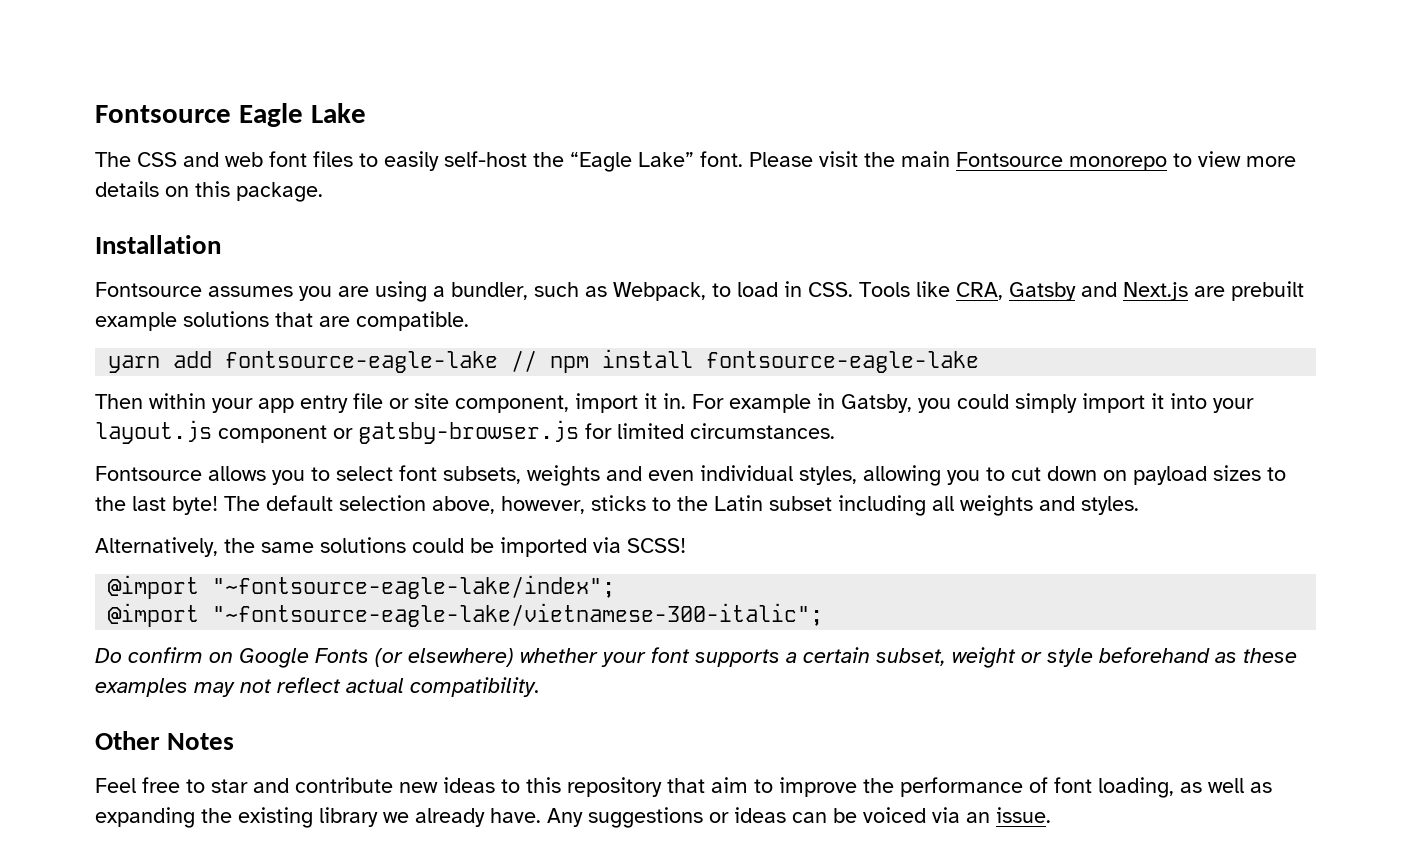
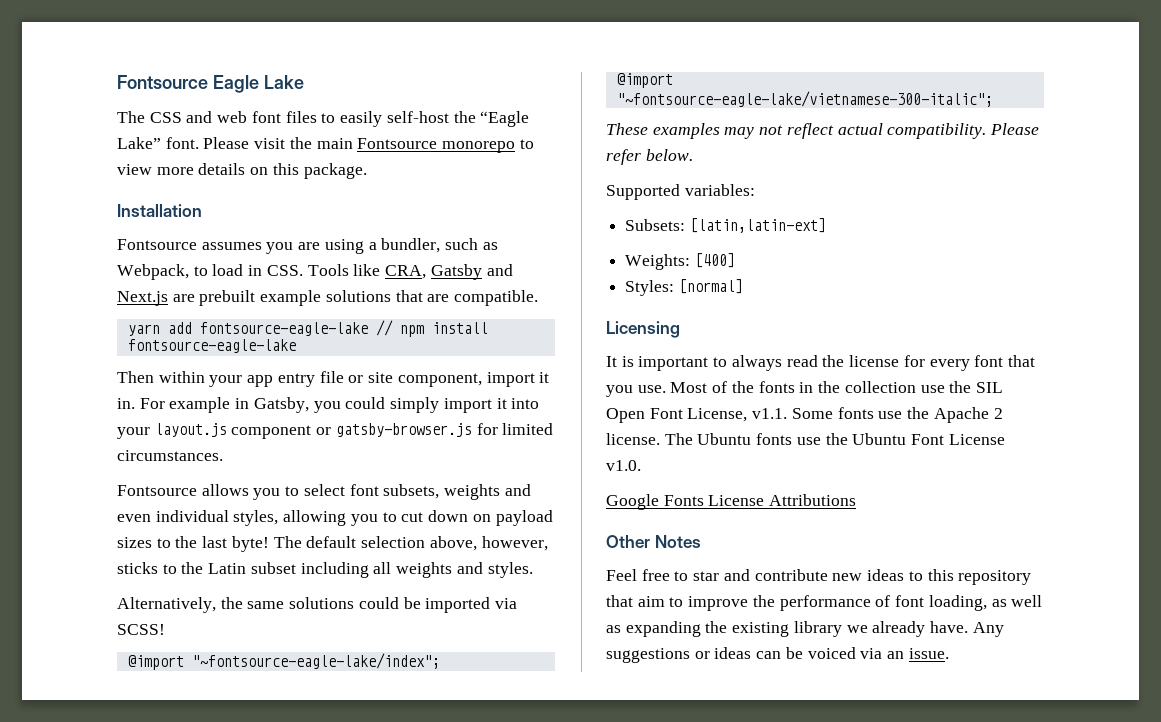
[95,647,1297,668] Do confirm on Google Fonts (or elsewhere) whether your font supports a certain subset, weight or style beforehand as these -> [606,123,648,135] These
(540, 687) none -> [990,123,1040,135] [606,149,693,165] [606,184,755,200] [625,218,826,233] [625,253,735,270] [625,279,743,296] [606,321,680,338] [606,355,1035,371] [606,381,1003,397] [606,407,1003,423] [606,433,1005,445] [606,460,641,471] [606,494,857,510] Please refer below. // Supported variables: // Subsets: [latin,latin-ext] // Weights: [400] // Styles: [normal] // Licensing // It is important to always read the license for every font that you use. Most of the fonts in the collection use the SIL Open Font License, v1.1. Some fonts use the Apache 2 license. The Ubuntu fonts use the Ubuntu Font License v1.0. // Google Fonts License Attributions

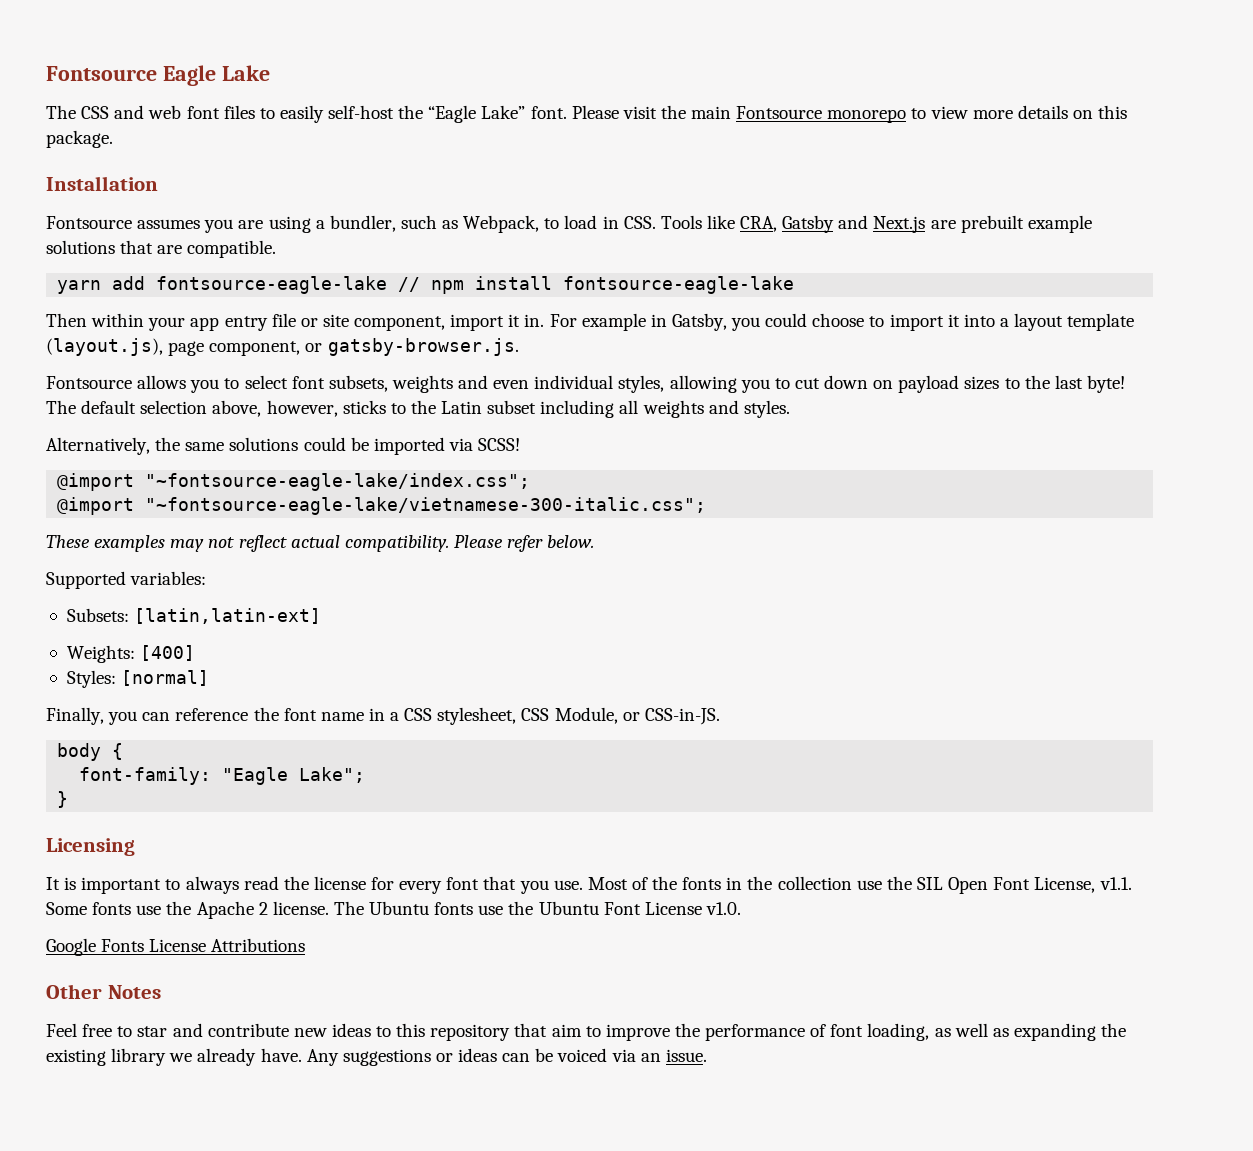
[390,397,440,413] simply -> [812,313,885,327] choose to
[117,423,554,439] [117,450,223,461] your layout.js component or gatsby-browser.js for limited circumstances. -> [999,313,1135,331] [46,338,519,356] a layout template (layout.js), page component, or gatsby-browser.js.
[191,653,440,669] [616,73,673,88] [616,91,993,107] "~fontsource-eagle-lake/index"; // @import "~fontsource-eagle-lake/vietnamese-300-italic"; -> [145,473,531,491] [57,497,707,515] "~fontsource-eagle-lake/index.css"; // @import "~fontsource-eagle-lake/vietnamese-300-italic.css";
(743, 286) none -> [46,707,720,725] [57,743,124,761] [79,767,366,785] [57,791,69,808] // Finally, you can reference the font name in a CSS stylesheet, CSS Module, or CSS-in-JS. // body { // font-family: "Eagle Lake"; // }

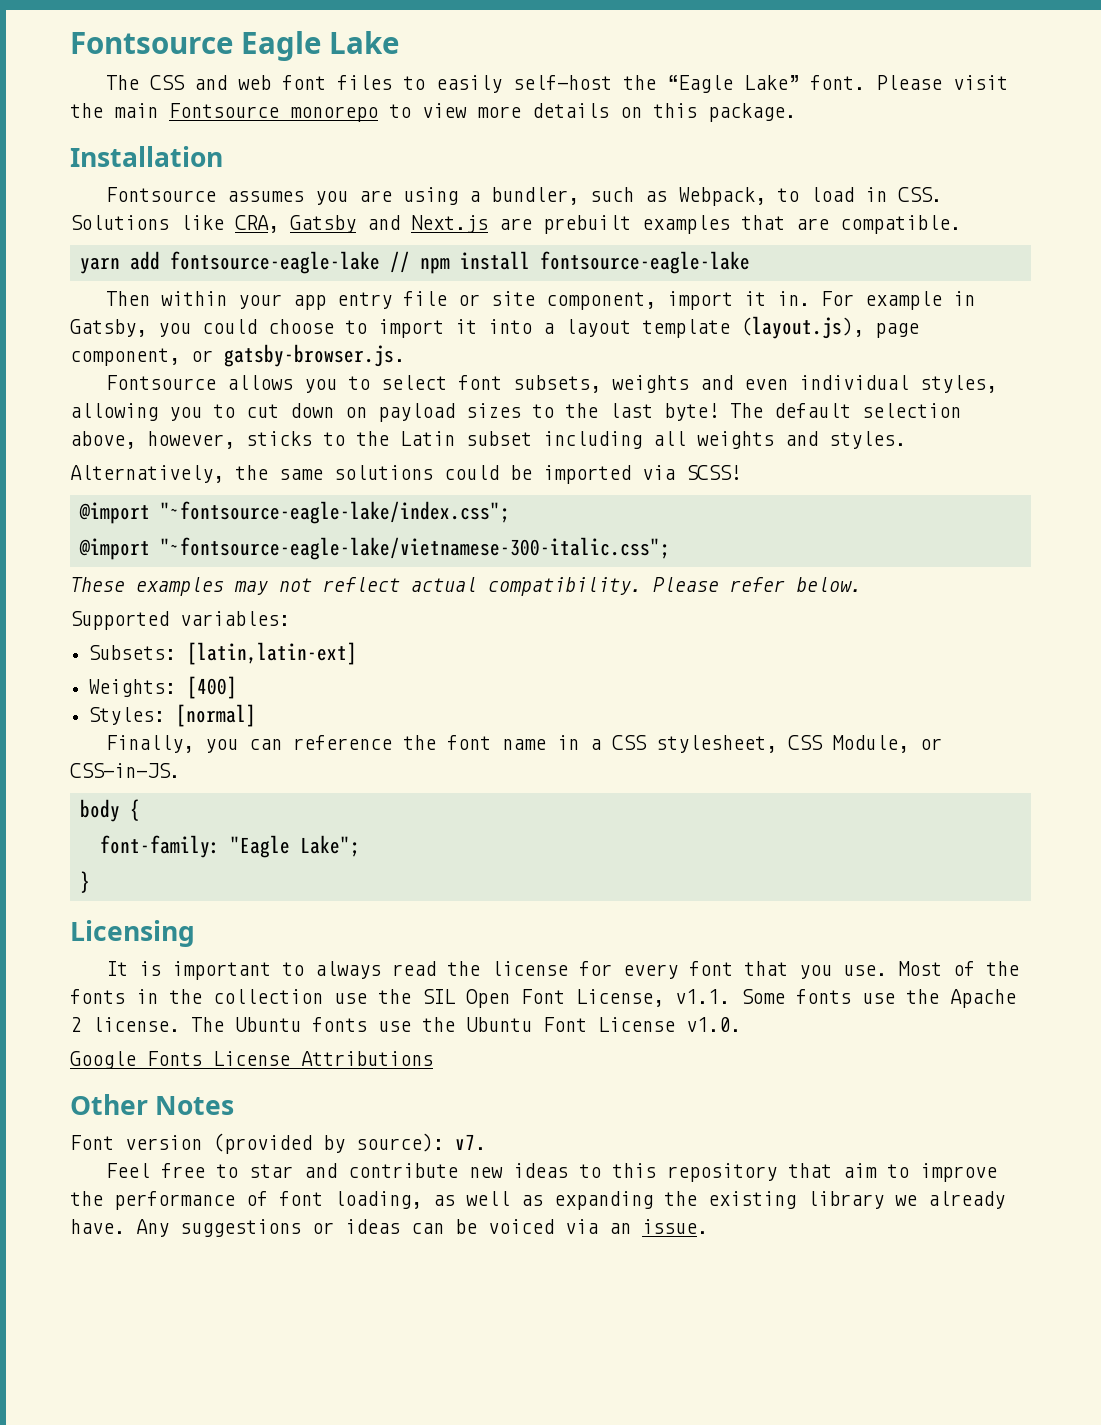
[660,215,702,229] Tools -> [70,215,169,230] Solutions
[1027,215,1092,233] [46,240,115,254] example solutions -> [642,215,730,234] examples
(161, 992) none -> [70,1133,486,1154] // Font version (provided by source): v7.

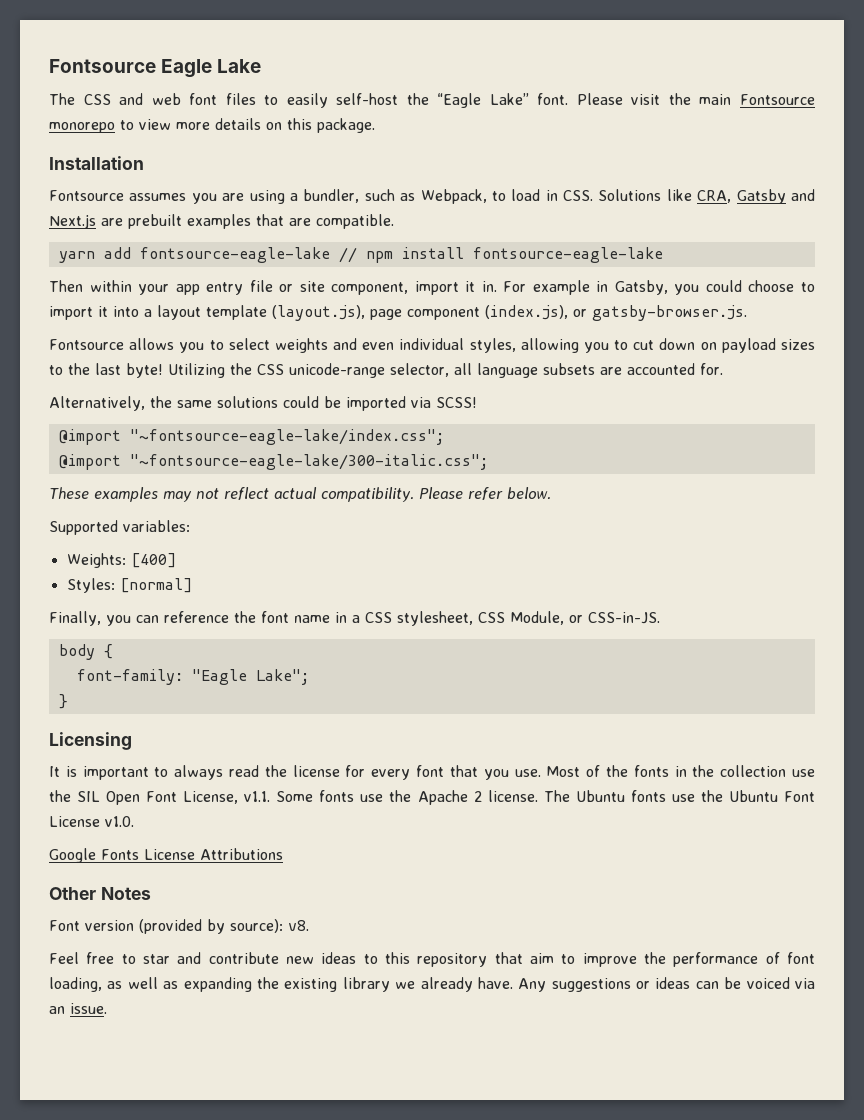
[70,348,180,366] component, -> [407,305,568,320] component (index.js),
[457,375,601,393] font subsets, -> (270, 344) none
[730,403,961,418] [70,431,906,449] The default selection above, however, sticks to the Latin subset including all weights and styles. -> [168,363,723,378] Utilizing the CSS unicode-range selector, all language subsets are accounted for.
[159,537,670,560] "~fontsource-eagle-lake/vietnamese-300-italic.css"; -> [129,454,488,470] "~fontsource-eagle-lake/300-italic.css";
[88,642,358,665] // Subsets: [latin,latin-ext] -> (190, 526) none
[455,1134,486,1150] v7. -> [288,920,309,931] v8.

